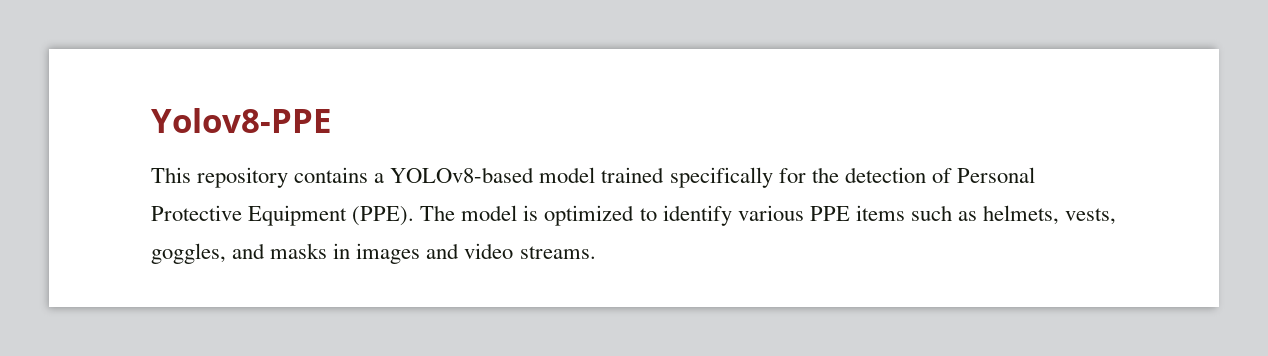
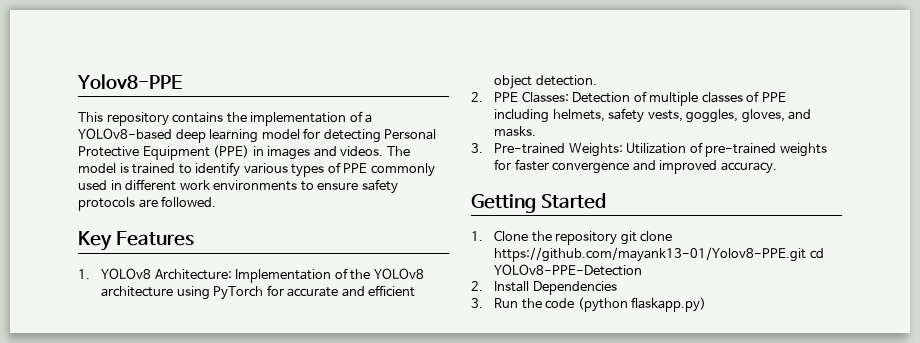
[374,167,1035,188] [151,205,415,226] a YOLOv8-based model trained specifically for the detection of Personal Protective Equipment (PPE). -> [226,111,373,126] [78,128,437,143] [78,145,384,160] the implementation of a YOLOv8-based deep learning model for detecting Personal Protective Equipment (PPE) in images and videos.
[544,205,635,226] optimized -> [132,163,176,174] trained
[809,205,1117,225] [151,243,596,264] PPE items such as helmets, vests, goggles, and masks in images and video streams. -> [291,162,435,177] [78,179,398,194] [78,196,217,211] [78,231,194,251] [78,268,424,283] [101,285,416,300] [494,75,597,89] [471,91,786,106] [494,108,812,123] [494,126,537,137] [471,142,827,157] [494,159,777,174] [471,193,606,213] [471,230,673,245] [494,247,824,262] [494,264,643,276] [471,281,617,295] [471,297,707,312] types of PPE commonly used in different work environments to ensure safety protocols are followed. // Key Features // 1. YOLOv8 Architecture: Implementation of the YOLOv8 architecture using PyTorch for accurate and efficient object detection. // 2. PPE Classes: Detection of multiple classes of PPE including helmets, safety vests, goggles, gloves, and masks. // 3. Pre-trained Weights: Utilization of pre-trained weights for faster convergence and improved accuracy. // Getting Started // 1. Clone the repository git clone https://github.com/mayank13-01/Yolov8-PPE.git cd YOLOv8-PPE-Detection // 2. Install Dependencies // 3. Run the code (python flaskapp.py)

